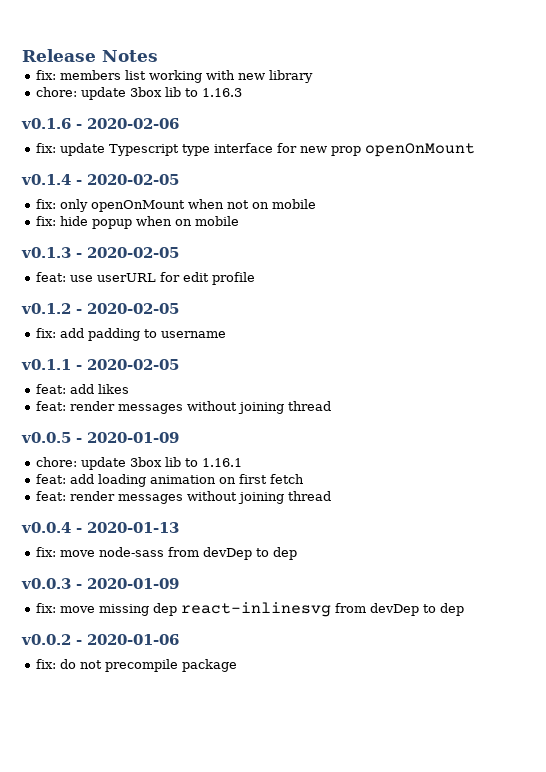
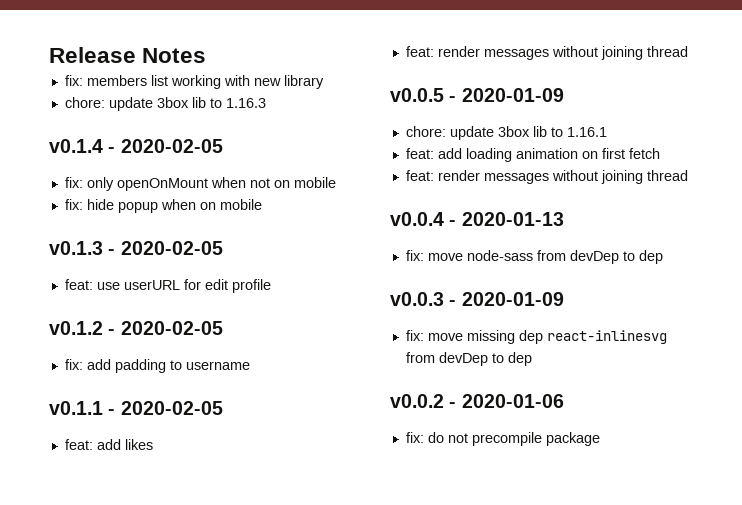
[21,118,179,129] [36,143,476,157] // v0.1.6 - 2020-02-06 // fix: update Typescript type interface for new prop openOnMount -> (266, 103) none

